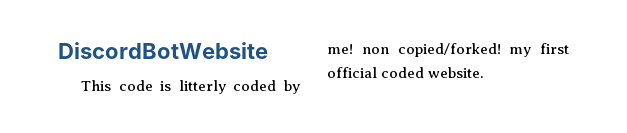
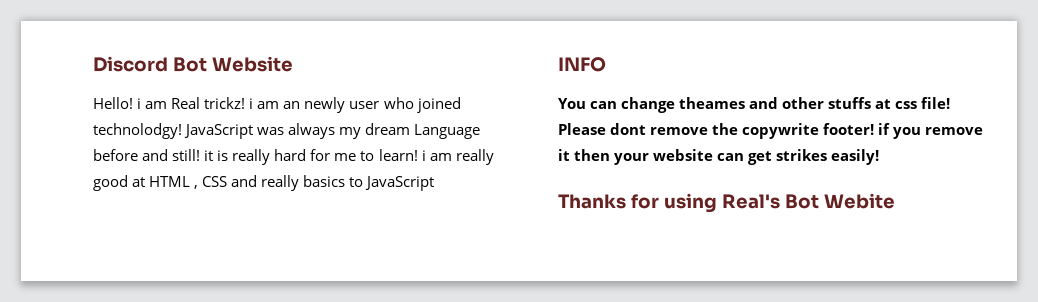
[58,42,268,59] [81,80,300,94] [327,43,569,57] [327,67,485,78] DiscordBotWebsite // This code is litterly coded by me! non copied/forked! my first official coded website. -> [93,56,293,72] [93,97,461,113] [93,123,481,139] [93,149,494,165] [93,175,435,191] [558,57,606,72] [558,97,951,113] [558,123,984,139] [558,149,880,165] [558,193,895,213] Discord Bot Website // Hello! i am Real trickz! i am an newly user who joined technolodgy! JavaScript was always my dream Language before and still! it is really hard for me to learn! i am really good at HTML , CSS and really basics to JavaScript // INFO // You can change theames and other stuffs at css file! Please dont remove the copywrite footer! if you remove it then your website can get strikes easily! // Thanks for using Real's Bot Webite

